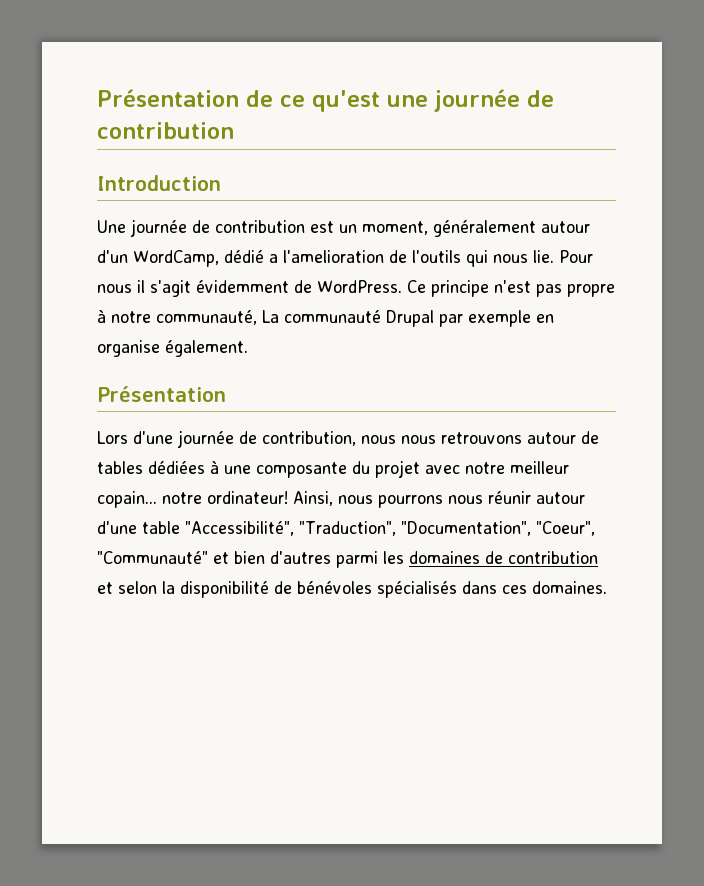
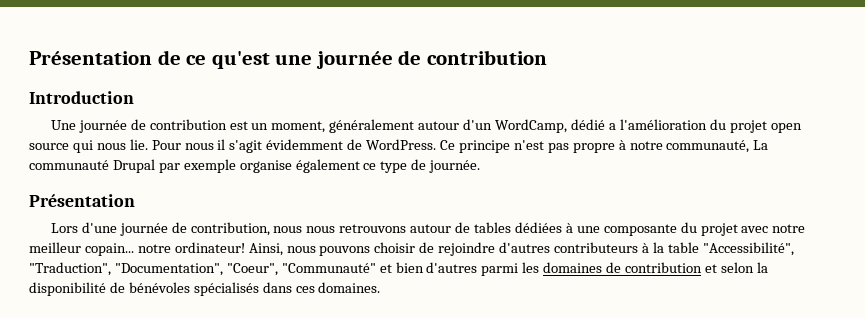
[283,250,461,263] l'amelioration de l'outils -> [619,119,802,133] [29,143,69,150] l'amélioration du projet open source
[536,314,554,323] [97,340,248,357] en organise également. -> [239,159,481,173] organise également ce type de journée.
[378,491,585,508] [97,521,137,534] pourrons nous réunir autour d'une -> [319,242,664,256] pouvons choisir de rejoindre d'autres contributeurs à la

